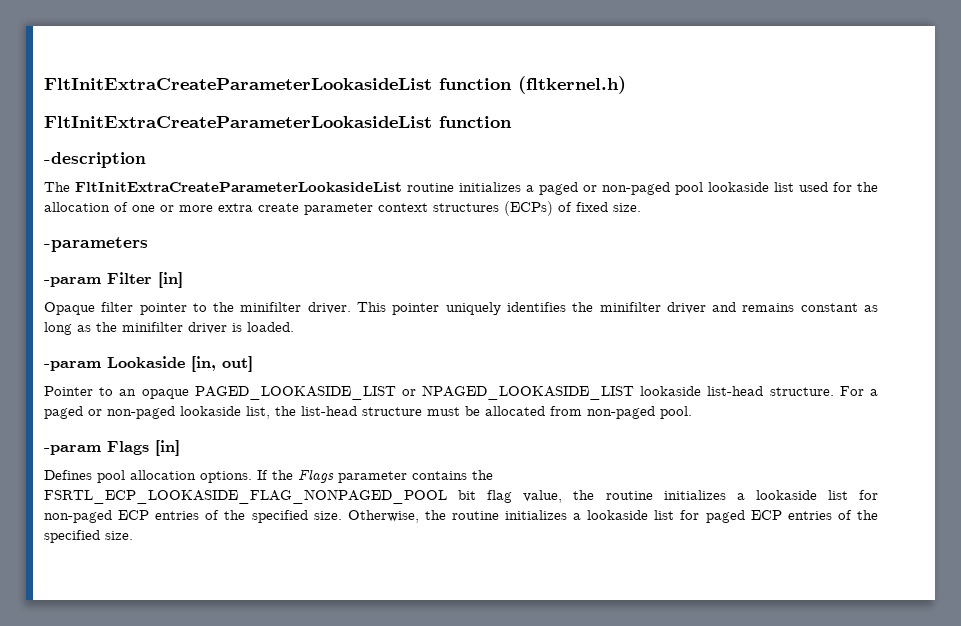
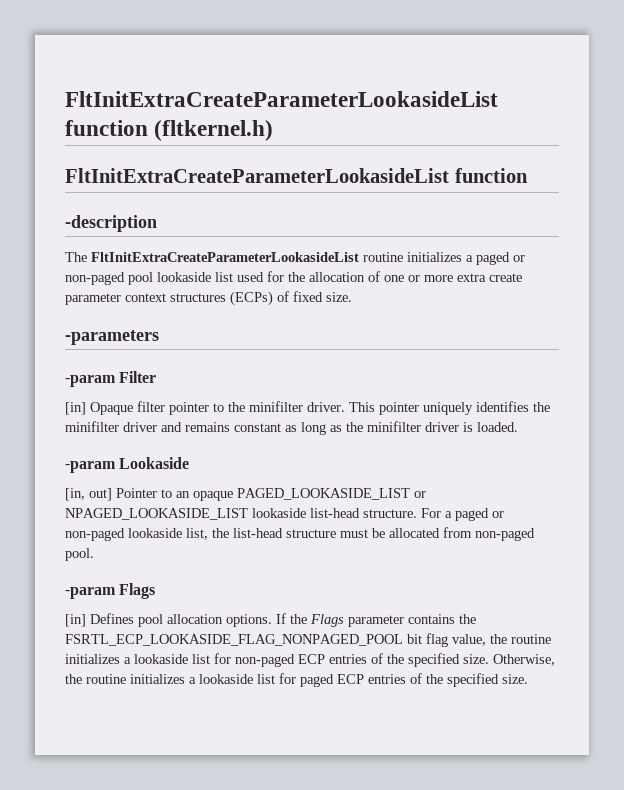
[158,272,183,288] [in] // -> [65,402,86,415] // [in]
(185, 362) none -> (190, 463) //
(253, 364) // -> (112, 494) none
[155,440,180,456] [in] // -> [65,614,86,627] // [in]

